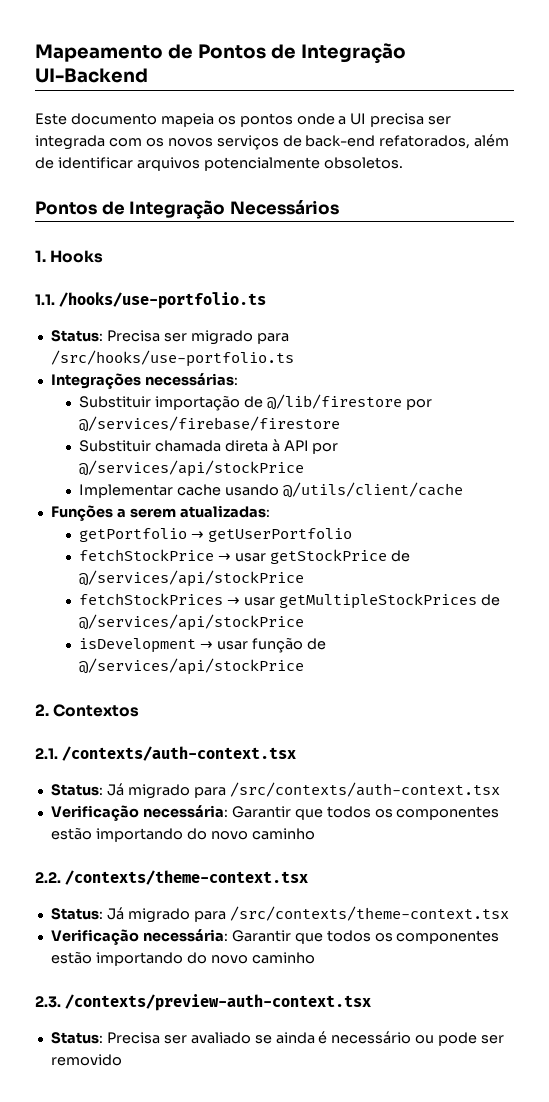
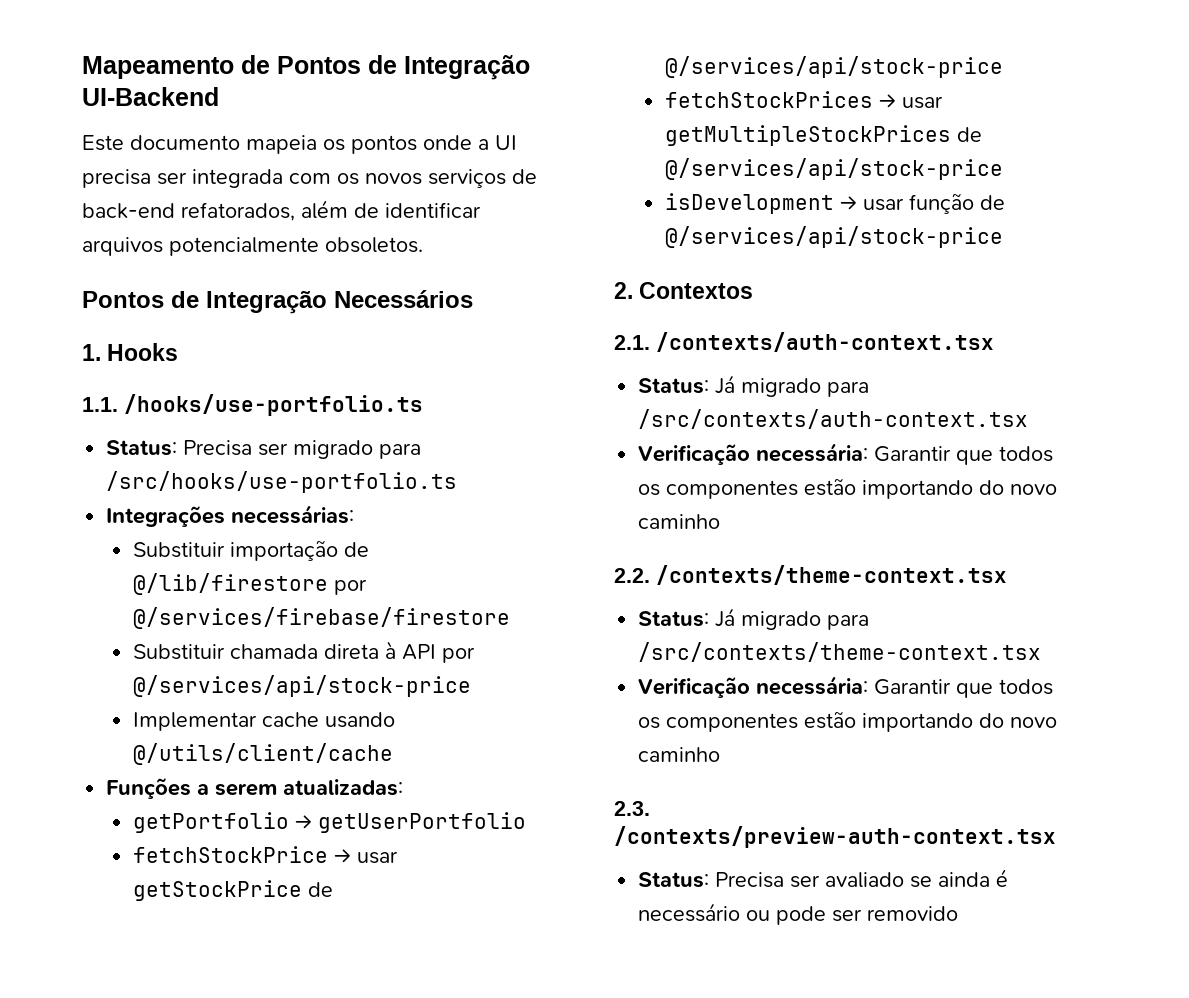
[78,460,304,477] @/services/api/stockPrice -> [132,675,471,697] @/services/api/stock-price
[78,570,304,587] @/services/api/stockPrice -> [664,56,1003,78] @/services/api/stock-price
[78,614,304,631] @/services/api/stockPrice -> [664,158,1003,180] @/services/api/stock-price
[78,658,304,675] @/services/api/stockPrice -> [664,226,1003,248] @/services/api/stock-price

